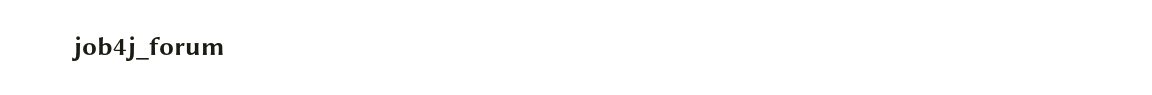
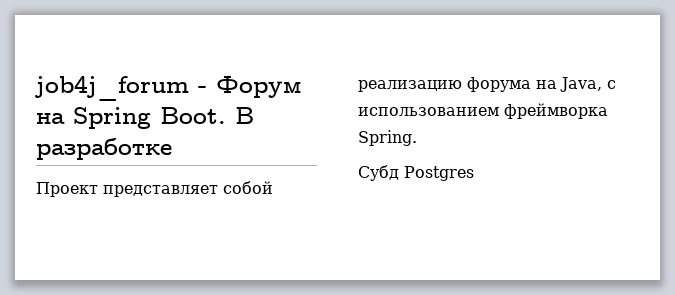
(225, 48) none -> [198,76,302,98] [36,107,254,129] [36,138,172,160] [36,181,273,197] [358,77,616,92] [358,103,608,119] [358,130,417,146] [358,165,474,181] - Форум на Spring Boot. В разработке // Проект представляет собой реализацию форума на Java, с использованием фреймворка Spring. // Субд Postgres

